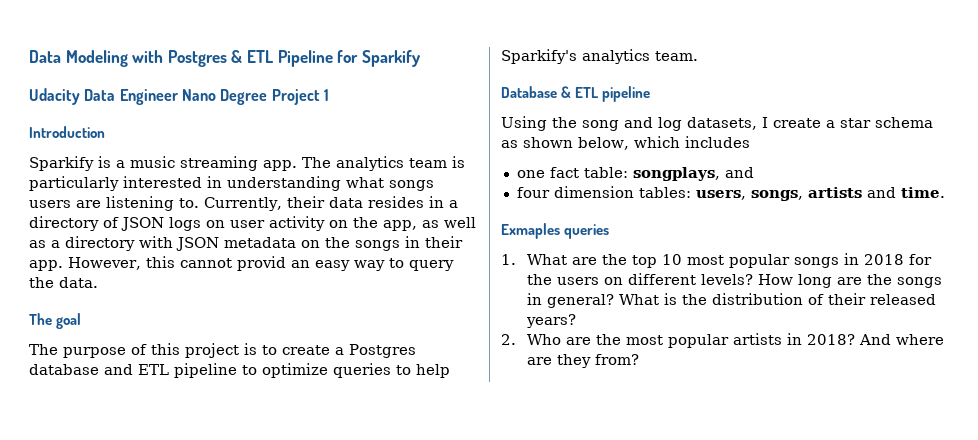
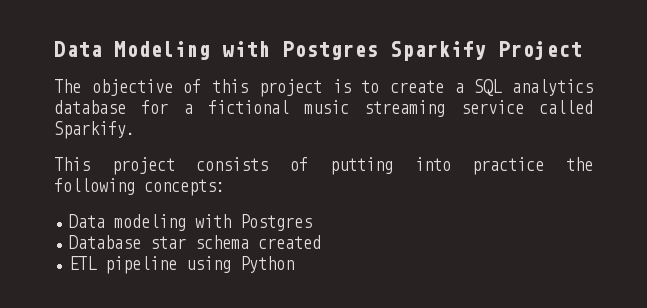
[231,50,420,67] [29,88,329,105] [29,126,105,138] [29,156,465,171] [29,176,434,191] [29,196,458,211] [29,216,476,231] [29,236,463,251] [29,256,454,271] [29,277,98,288] [29,313,82,329] [29,344,126,358] & ETL Pipeline for Sparkify // Udacity Data Engineer Nano Degree Project 1 // Introduction // Sparkify is a music streaming app. The analytics team is particularly interested in understanding what songs users are listening to. Currently, their data resides in a directory of JSON logs on user activity on the app, as well as a directory with JSON metadata on the songs in their app. However, this cannot provid an easy way to query the data. // The goal // The purpose -> [390,41,582,61] [54,79,173,96] Sparkify Project // The objective
[349,344,416,358] [29,363,450,378] [501,49,698,64] [501,86,651,102] [501,116,933,131] [501,136,750,150] [516,167,754,181] [516,186,945,201] [501,223,610,239] [501,253,933,268] [527,273,943,288] [527,293,937,308] [526,314,577,328] [501,333,945,348] [527,354,640,368] Postgres database and ETL pipeline to optimize queries to help Sparkify's analytics team. // Database & ETL pipeline // Using the song and log datasets, I create a star schema as shown below, which includes // one fact table: songplays, and // four dimension tables: users, songs, artists and time. // Exmaples queries // 1. What are the top 10 most popular songs in 2018 for the users on different levels? How long are the songs in general? What is the distribution of their released years? // 2. Who are the most popular artists in 2018? And where are they from? -> [474,79,593,96] [54,100,593,117] [54,121,135,139] [54,157,593,175] [54,178,225,196] [69,214,313,231] [69,235,322,249] [69,256,295,274] SQL analytics database for a fictional music streaming service called Sparkify. // This project consists of putting into practice the following concepts: // Data modeling with Postgres // Database star schema created // ETL pipeline using Python

